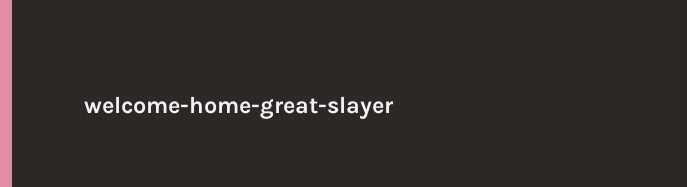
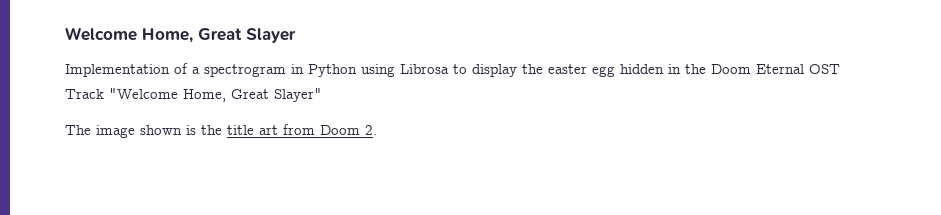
[84,96,394,119] welcome-home-great-slayer -> [65,27,296,43] [65,63,840,77] [65,88,322,102] [65,124,377,138] Welcome Home, Great Slayer // Implementation of a spectrogram in Python using Librosa to display the easter egg hidden in the Doom Eternal OST Track "Welcome Home, Great Slayer" // The image shown is the title art from Doom 2.

